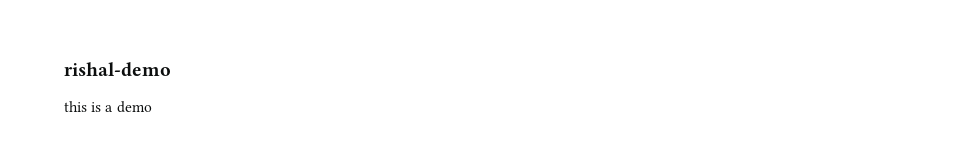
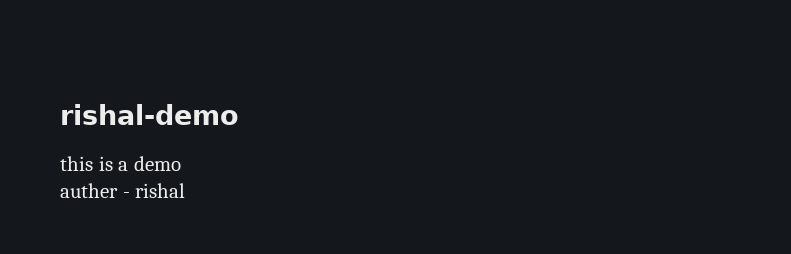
(152, 107) none -> [60,183,186,198] // auther - rishal

